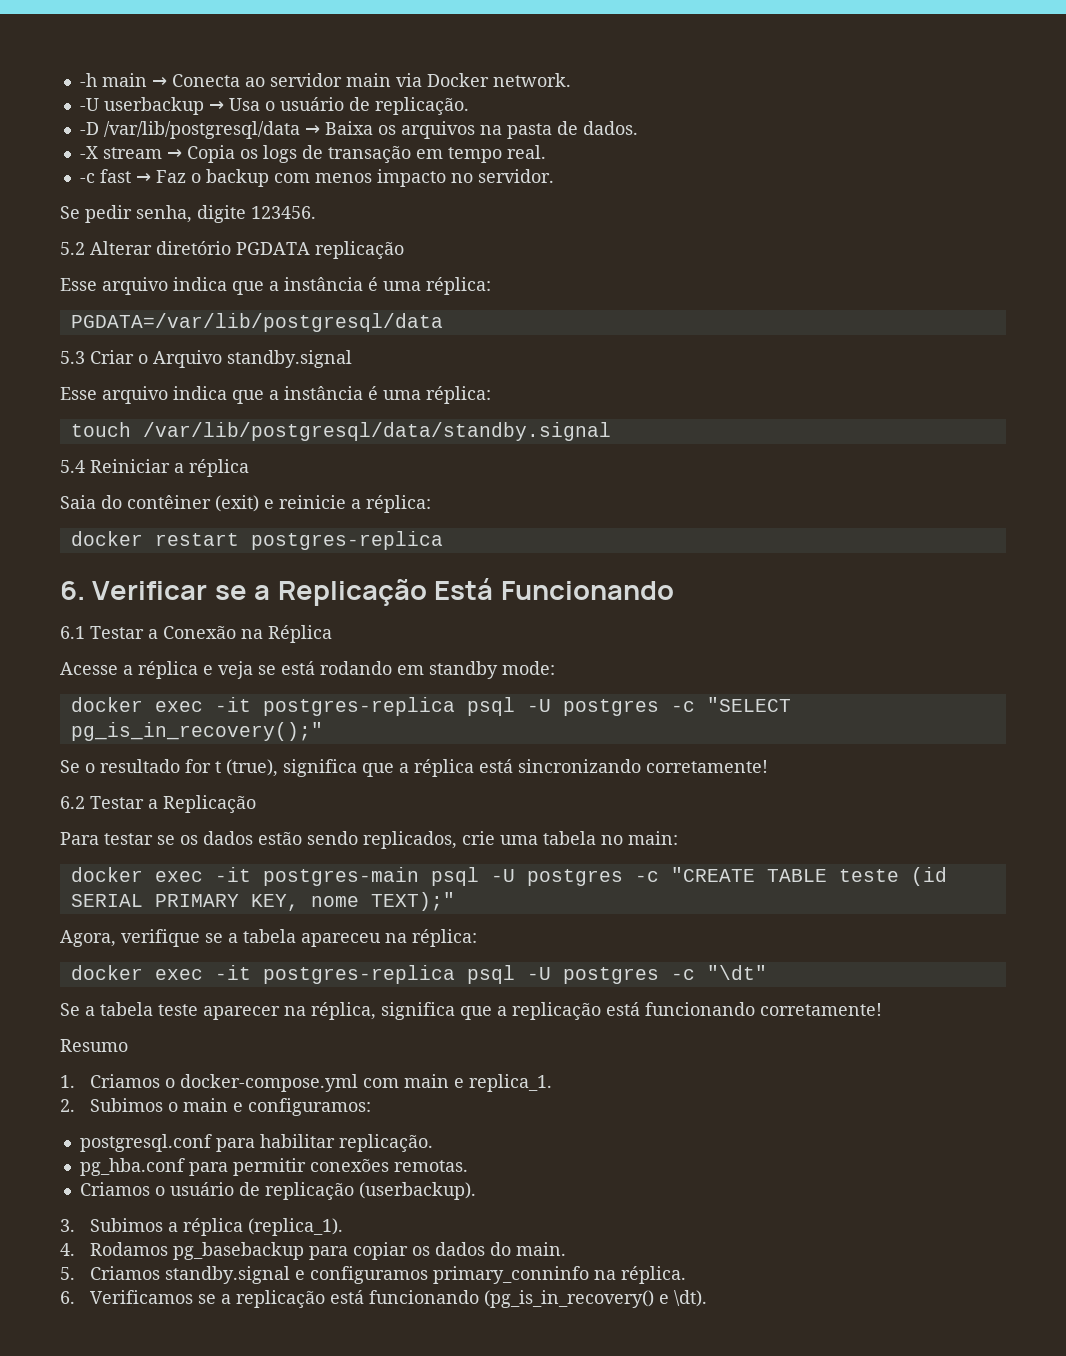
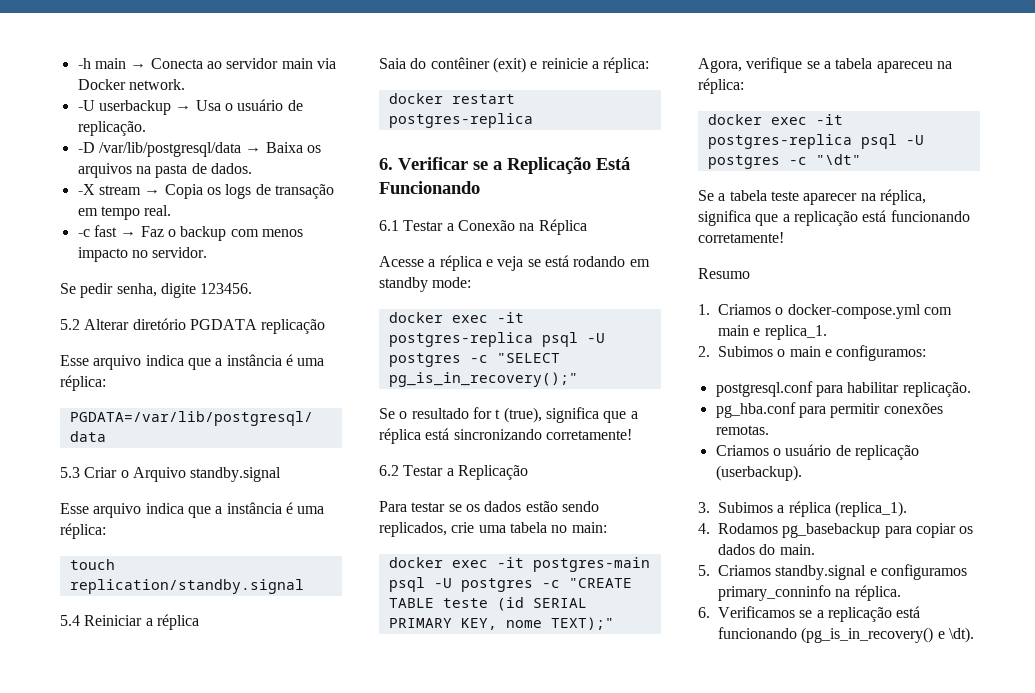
[142,422,611,441] /var/lib/postgresql/data/standby.signal -> [69,579,304,594] replication/standby.signal

